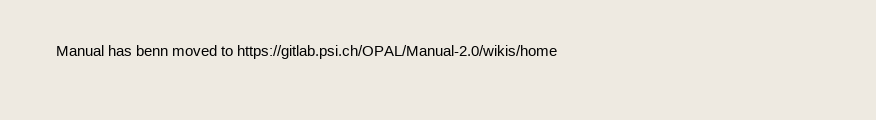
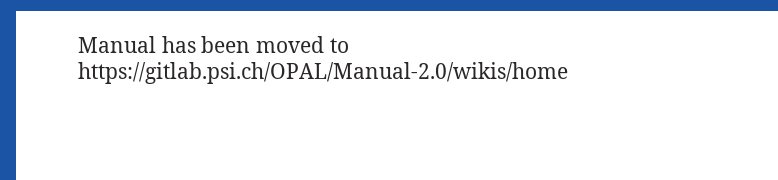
[136,45,169,56] benn -> [201,36,251,53] been

